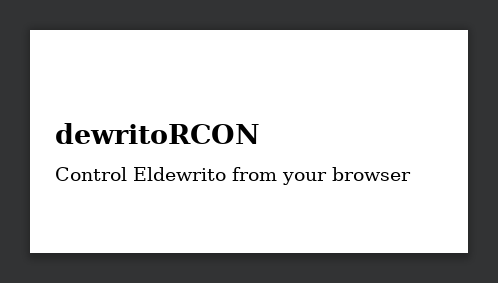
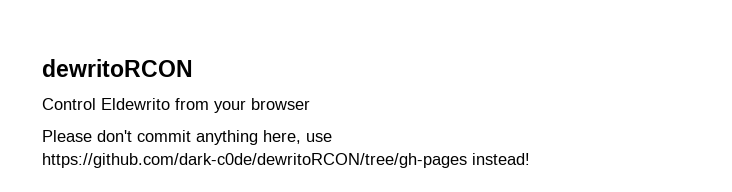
(411, 174) none -> [42,130,332,145] [42,153,530,168] // Please don't commit anything here, use https://github.com/dark-c0de/dewritoRCON/tree/gh-pages instead!

